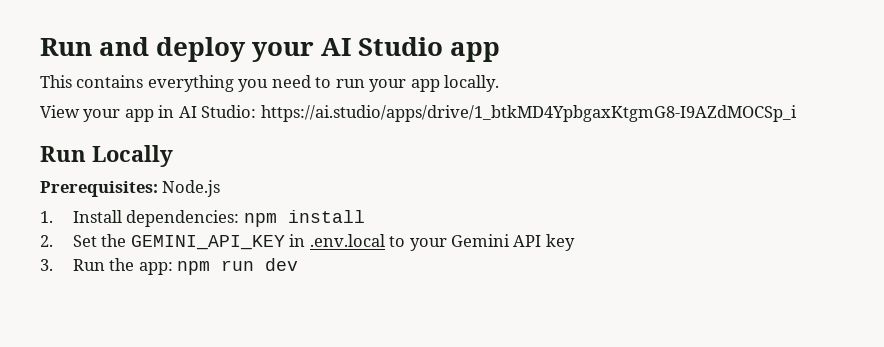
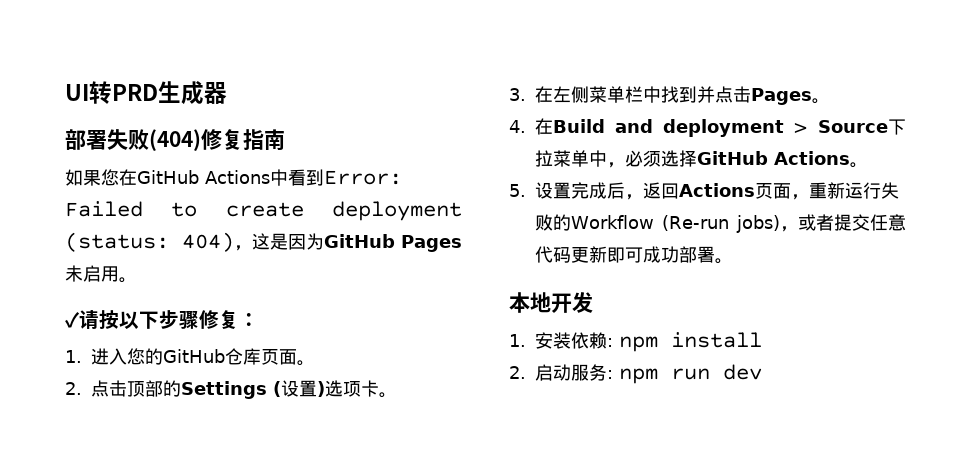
[40,37,501,62] [40,75,500,92] [40,105,797,122] [40,145,173,167] [40,180,221,197] [40,210,365,227] [40,234,575,251] [40,258,173,275] Run and deploy your AI Studio app // This contains everything you need to run your app locally. // View your app in AI Studio: https://ai.studio/apps/drive/1_btkMD4YpbgaxKtgmG8-I9AZdMOCSp_i // Run Locally // Prerequisites: Node.js // 1. Install dependencies: npm install // 2. Set the GEMINI_API_KEY in .env.local to your Gemini API key // 3. Run the app: -> [65,81,227,105] [65,129,285,151] [65,169,402,186] [65,201,462,221] [65,232,462,252] [65,265,137,283] [65,310,259,329] [65,348,315,366] [65,380,397,399] [509,86,830,105] [509,118,906,137] [535,150,868,168] [509,182,899,200] [535,214,906,233] [535,246,733,264] [509,292,593,313] [509,332,762,352] [509,364,613,381] UI转PRD生成器 // 部署失败(404)修复指南 // 如果您在GitHub Actions中看到Error: Failed to create deployment (status: 404)，这是因为GitHub Pages未启用。 // ✓请按以下步骤修复： // 1.进入您的GitHub仓库页面。 // 2.点击顶部的Settings (设置)选项卡。 // 3.在左侧菜单栏中找到并点击Pages。 // 4.在Build and deployment > Source下拉菜单中，必须选择GitHub Actions。 // 5.设置完成后，返回Actions页面，重新运行失败的Workflow (Re-run jobs)，或者提交任意代码更新即可成功部署。 // 本地开发 // 1.安装依赖: npm install // 2.启动服务:

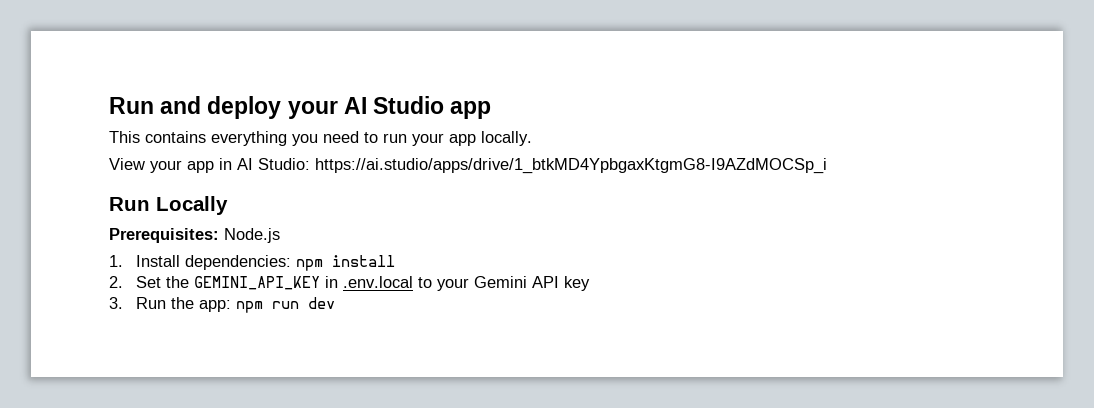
[65,81,227,105] [65,129,285,151] [65,169,402,186] [65,201,462,221] [65,232,462,252] [65,265,137,283] [65,310,259,329] [65,348,315,366] [65,380,397,399] [509,86,830,105] [509,118,906,137] [535,150,868,168] [509,182,899,200] [535,214,906,233] [535,246,733,264] [509,292,593,313] [509,332,762,352] [509,364,613,381] UI转PRD生成器 // 部署失败(404)修复指南 // 如果您在GitHub Actions中看到Error: Failed to create deployment (status: 404)，这是因为GitHub Pages未启用。 // ✓请按以下步骤修复： // 1.进入您的GitHub仓库页面。 // 2.点击顶部的Settings (设置)选项卡。 // 3.在左侧菜单栏中找到并点击Pages。 // 4.在Build and deployment > Source下拉菜单中，必须选择GitHub Actions。 // 5.设置完成后，返回Actions页面，重新运行失败的Workflow (Re-run jobs)，或者提交任意代码更新即可成功部署。 // 本地开发 // 1.安装依赖: npm install // 2.启动服务: -> [109,96,492,119] [109,131,532,146] [109,158,827,174] [109,196,228,215] [109,228,280,243] [109,255,395,271] [109,276,590,291] [109,297,231,312] Run and deploy your AI Studio app // This contains everything you need to run your app locally. // View your app in AI Studio: https://ai.studio/apps/drive/1_btkMD4YpbgaxKtgmG8-I9AZdMOCSp_i // Run Locally // Prerequisites: Node.js // 1. Install dependencies: npm install // 2. Set the GEMINI_API_KEY in .env.local to your Gemini API key // 3. Run the app:

